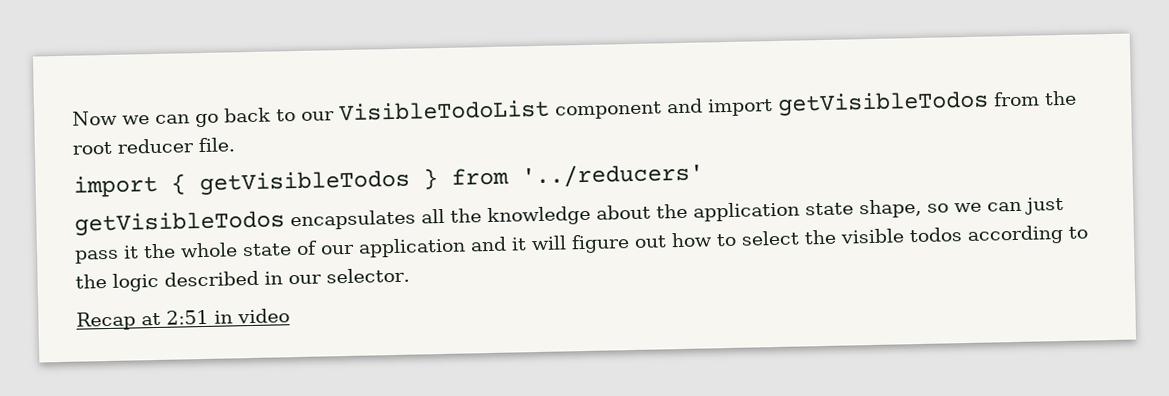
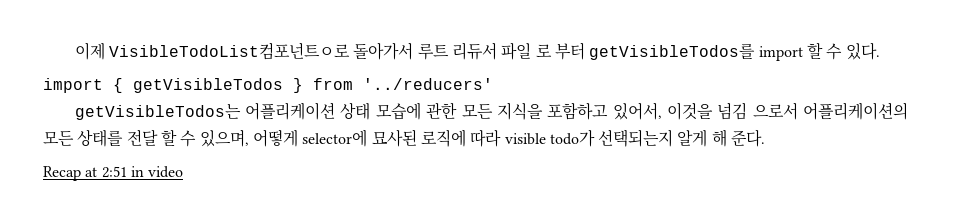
[72,90,1077,128] [72,137,235,155] Now we can go back to our VisibleTodoList component and import getVisibleTodos from the root reducer file. -> [74,42,880,61] 이제 VisibleTodoList컴포넌트ㅇ로 돌아가서 루트 리듀서 파일 로 부터 getVisibleTodos를 import 할 수 있다.
[74,196,1064,236] [74,224,1088,264] [75,267,410,292] getVisibleTodos encapsulates all the knowledge about the application state shape, so we can just pass it the whole state of our application and it will figure out how to select the visible todos according to the logic described in our selector. -> [74,102,909,120] [43,129,766,147] getVisibleTodos는 어플리케이션 상태 모습에 관한 모든 지식을 포함하고 있어서, 이것을 넘김 으로서 어플리케이션의 모든 상태를 전달 할 수 있으며, 어떻게 selector에 묘사된 로직에 따라 visible todo가 선택되는지 알게 해 준다.

